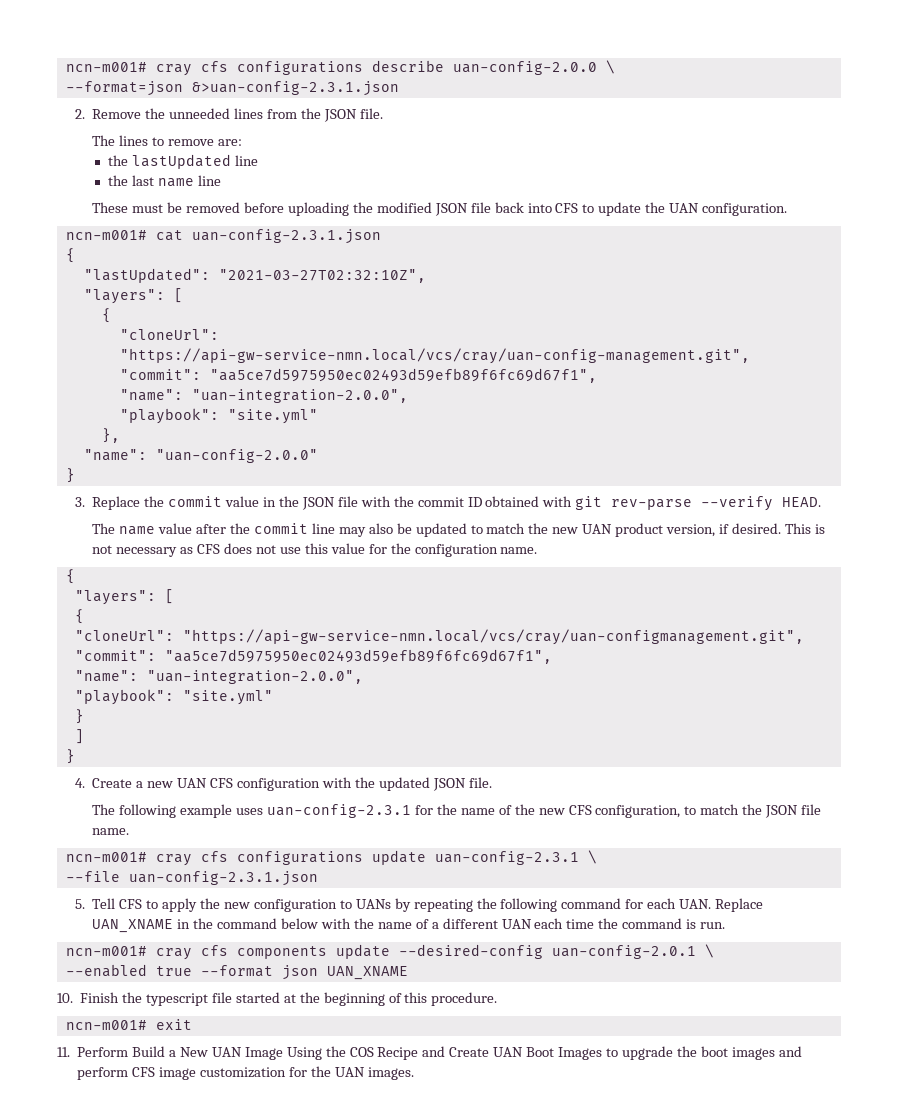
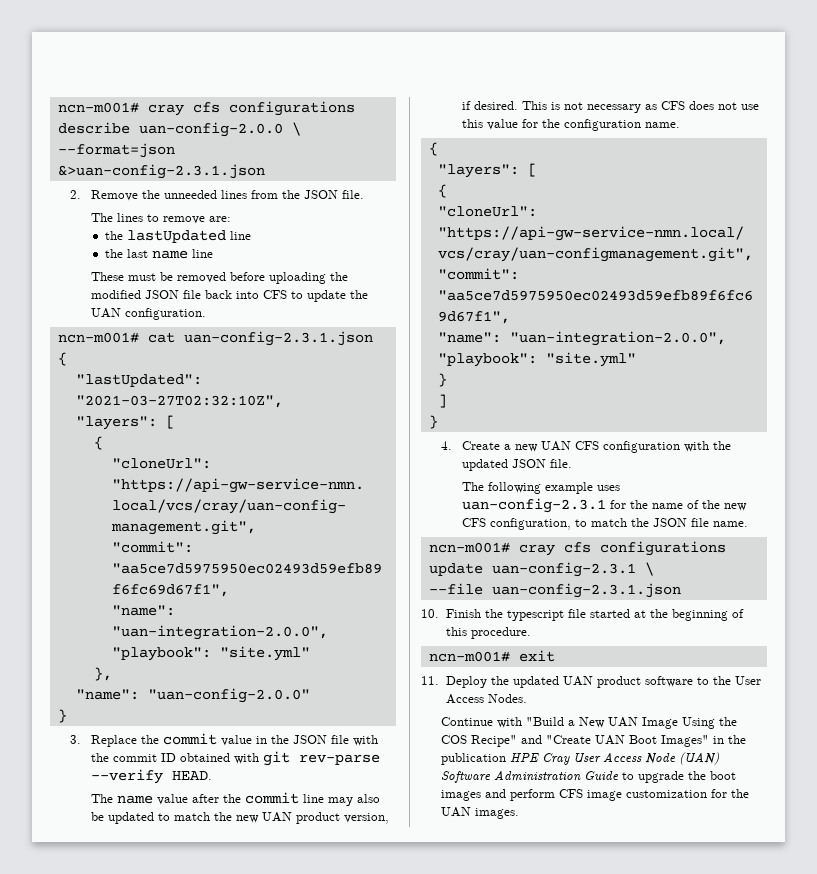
[74,898,764,912] [92,918,726,933] [65,944,714,960] [65,964,408,980] // 5. Tell CFS to apply the new configuration to UANs by repeating the following command for each UAN. Replace UAN_XNAME in the command below with the name of a different UAN each time the command is run. // ncn-m001# cray cfs components update --desired-config uan-config-2.0.1 \ // --enabled true --format json UAN_XNAME -> (681, 590) none
[77,1046,166,1057] Perform Build -> [445,676,761,688] [445,694,527,704] [441,717,565,728] Deploy the updated UAN product software to the User Access Nodes. // Continue with "Build
[377,1046,603,1060] Recipe and Create UAN Boot Images -> [471,735,747,747] [441,752,720,765] [441,770,620,783] Recipe" and "Create UAN Boot Images" in the publication HPE Cray User Access Node (UAN) Software Administration Guide

